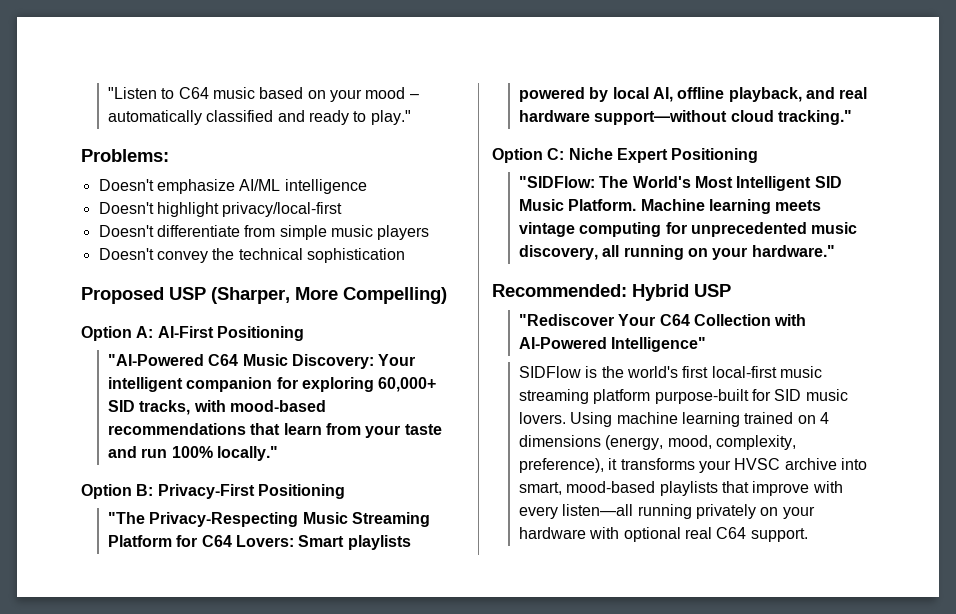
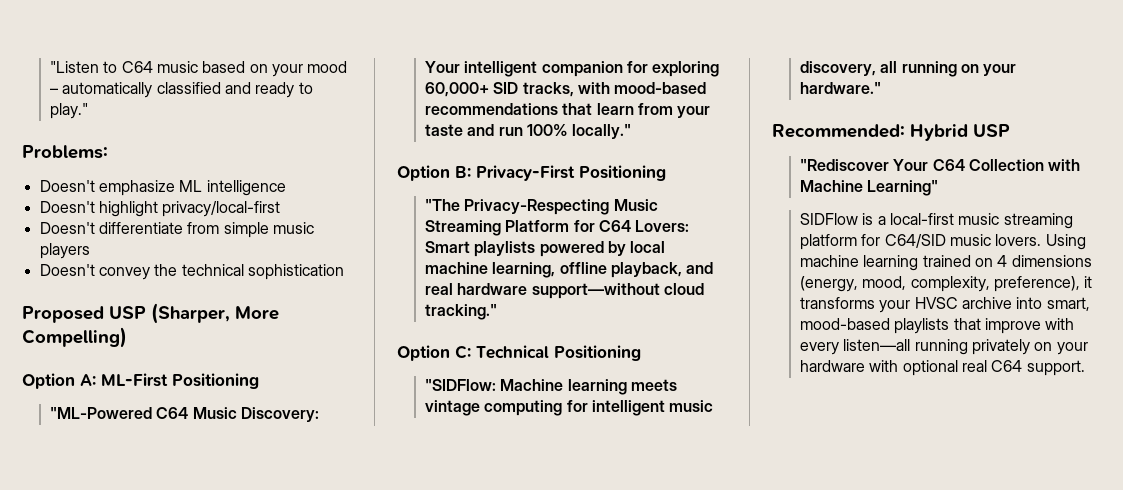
[239,179,281,191] AI/ML -> [179,180,203,192] ML
[157,326,304,341] [108,354,205,366] AI-First Positioning // "AI-Powered -> [101,373,259,389] [50,407,153,419] ML-First Positioning // "ML-Powered
[653,87,674,102] AI, -> [425,262,556,278] machine learning,
[568,148,668,163] Niche Expert -> [476,345,549,359] Technical
[599,176,842,191] [519,199,637,211] The World's Most Intelligent SID Music Platform. -> (497, 385) none
[691,222,808,237] unprecedented -> [592,400,666,416] intelligent
[519,337,707,352] AI-Powered Intelligence" -> [800,180,939,196] Machine Learning"
[601,366,709,378] the world's first -> [877,216,886,225] a
[654,389,802,404] purpose-built for SID -> [861,234,946,248] for C64/SID

